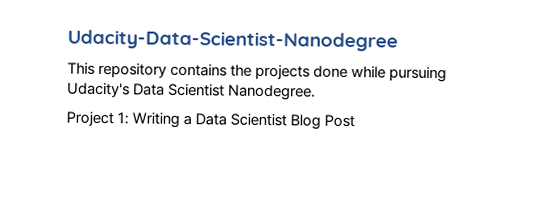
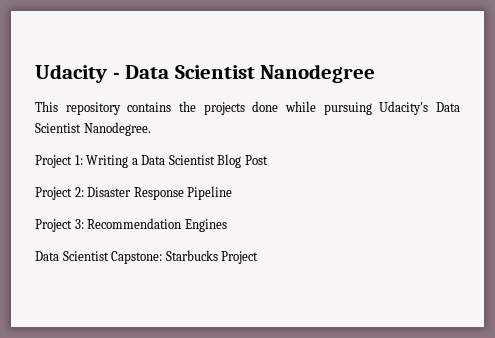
[67,29,398,52] Udacity-Data-Scientist-Nanodegree -> [35,64,376,83] Udacity - Data Scientist Nanodegree
(356, 121) none -> [35,186,233,200] [35,218,227,232] [35,250,259,264] // Project 2: Disaster Response Pipeline // Project 3: Recommendation Engines // Data Scientist Capstone: Starbucks Project

